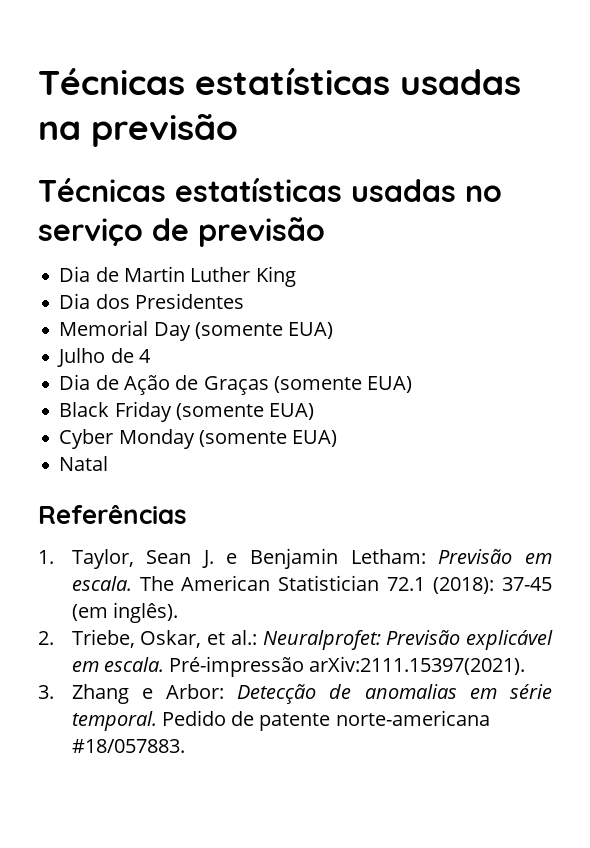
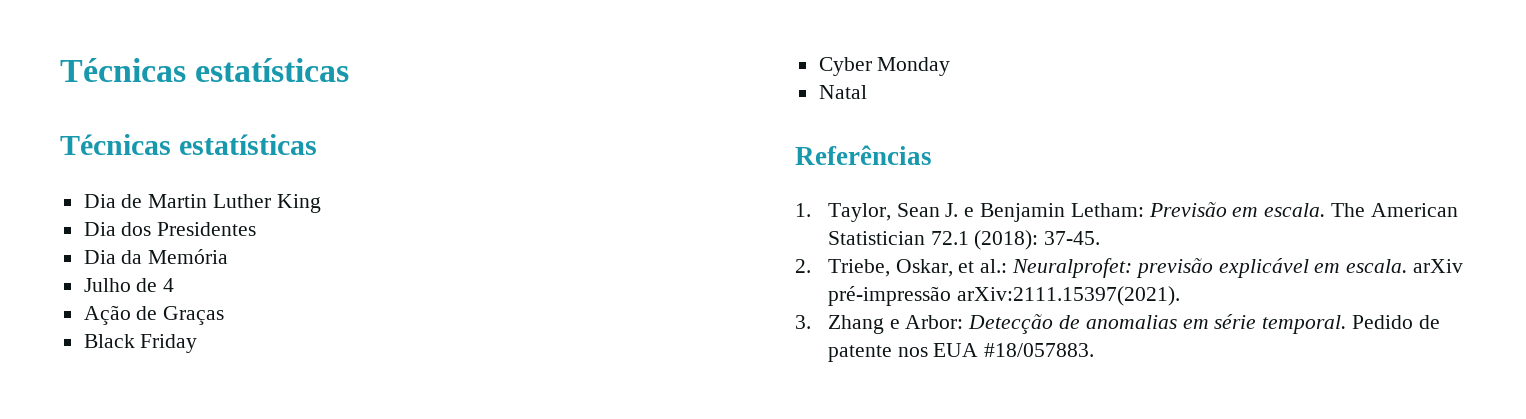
[38,68,521,95] [38,114,238,147] [38,178,502,202] [38,217,325,247] Técnicas estatísticas usadas na previsão // Técnicas estatísticas usadas no serviço de previsão -> [60,58,350,82] [60,134,318,155] Técnicas estatísticas // Técnicas estatísticas
[59,320,334,341] Memorial Day (somente EUA) -> [83,249,229,264] Dia da Memória
[59,374,119,390] Dia de -> (175, 285) none
[273,376,413,393] (somente EUA) -> (225, 315) none
[175,403,315,420] (somente EUA) -> (198, 343) none
[198,430,338,447] (somente EUA) -> (951, 66) none
[501,577,552,591] [71,602,178,623] 37-45 (em inglês). -> [1044,231,1101,245] 37-45.
[386,630,461,645] Previsão -> [1135,258,1213,278] previsão
[169,656,305,677] Pré-impressão -> [1413,259,1464,273] [827,286,951,306] arXiv pré-impressão
[335,710,490,726] norte-americana -> [897,343,979,357] nos EUA

